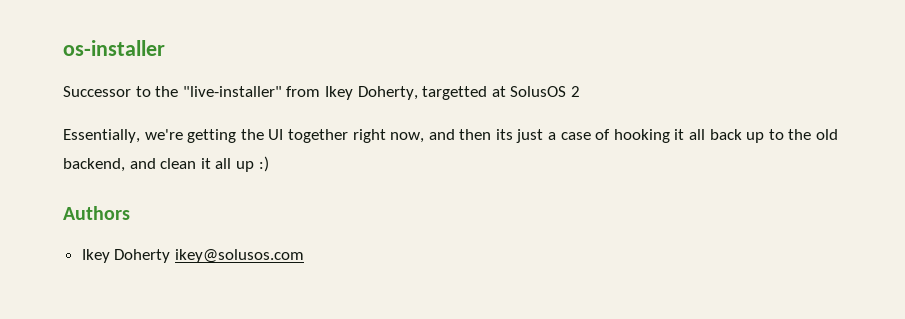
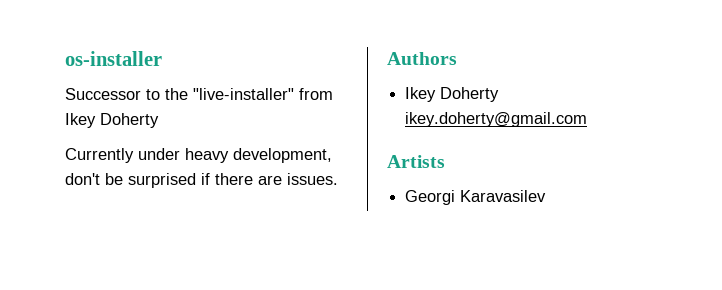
[357,86,580,100] [63,129,838,143] [63,156,269,172] Doherty, targetted at SolusOS 2 // Essentially, we're getting the UI together right now, and then its just a case of hooking it all back up to the old backend, and clean it all up :) -> [100,113,159,128] [65,148,332,163] [65,173,338,188] Doherty // Currently under heavy development, don't be surprised if there are issues.
[174,249,304,263] ikey@solusos.com -> [405,112,588,127] [387,155,445,168] [405,190,547,205] ikey.doherty@gmail.com // Artists // Georgi Karavasilev

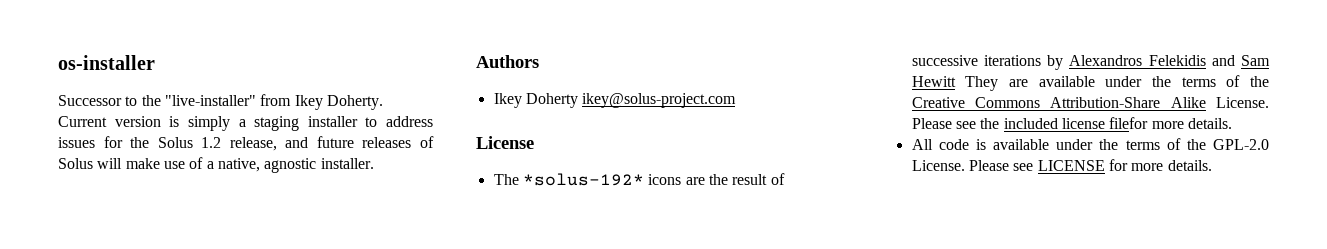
[100,113,159,128] [65,148,332,163] [65,173,338,188] [387,52,457,65] [405,87,500,102] [405,112,588,127] [387,155,445,168] [405,190,547,205] Doherty // Currently under heavy development, don't be surprised if there are issues. // Authors // Ikey Doherty ikey.doherty@gmail.com // Artists // Georgi Karavasilev -> [326,95,383,110] [58,116,433,131] [58,136,434,151] [58,157,374,173] [476,55,539,68] [493,93,737,108] [476,136,534,149] [493,173,785,186] [911,55,1270,70] [911,75,1269,91] [911,97,1269,108] [911,117,1232,129] [911,138,1269,150] [911,159,1212,171] Doherty. Current version is simply a staging installer to address issues for the Solus 1.2 release, and future releases of Solus will make use of a native, agnostic installer. // Authors // Ikey Doherty ikey@solus-project.com // License // The *solus-192* icons are the result of successive iterations by Alexandros Felekidis and Sam Hewitt They are available under the terms of the Creative Commons Attribution-Share Alike License. Please see the included license filefor more details. // All code is available under the terms of the GPL-2.0 License. Please see LICENSE for more details.

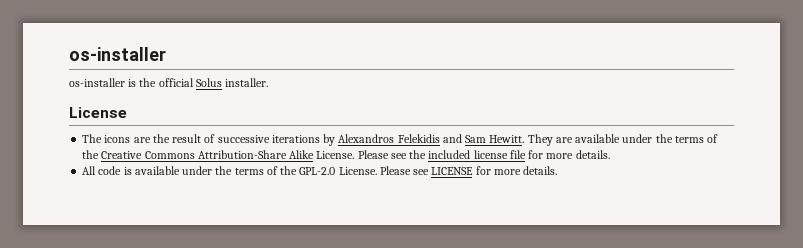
[58,94,383,110] [58,116,433,131] [58,136,434,151] [58,157,374,173] [476,55,539,68] [493,93,737,108] Successor to the "live-installer" from Ikey Doherty. Current version is simply a staging installer to address issues for the Solus 1.2 release, and future releases of Solus will make use of a native, agnostic installer. // Authors // Ikey Doherty ikey@solus-project.com -> [69,78,269,87] os-installer is the official Solus installer.
[522,173,644,186] *solus-192* -> (103, 138) none
[911,76,956,87] Hewitt -> [489,135,525,143] Hewitt.
[1109,117,1149,129] filefor -> [509,150,544,159] file for

